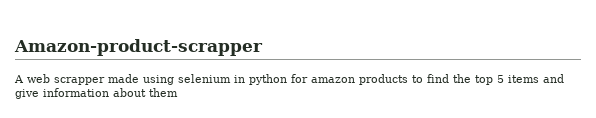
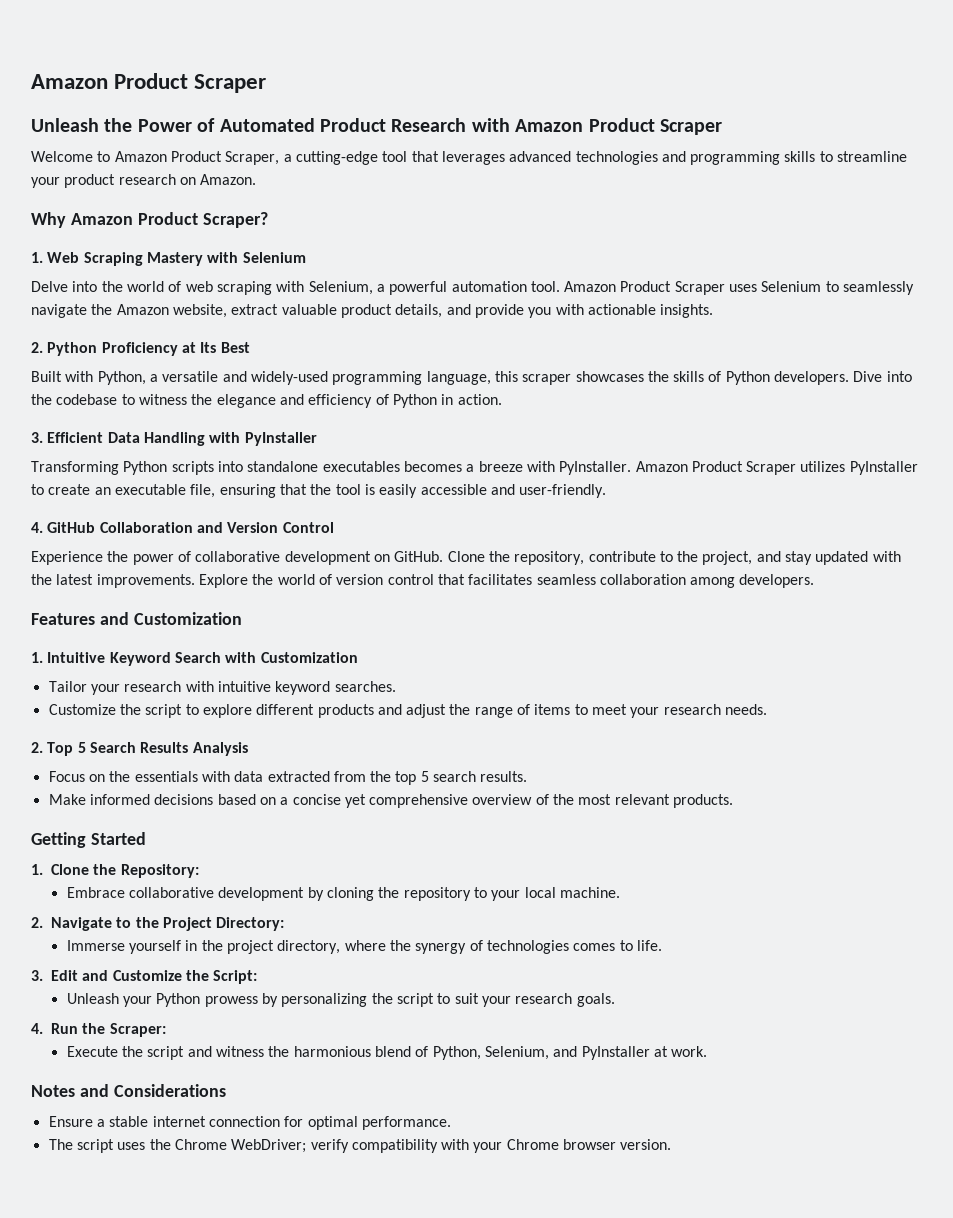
[14,39,263,56] [14,74,564,85] [15,88,178,99] Amazon-product-scrapper // A web scrapper made using selenium in python for amazon products to find the top 5 items and give information about them -> [31,73,267,93] [31,118,722,135] [31,151,908,165] [31,174,257,188] [31,212,268,228] [31,252,306,266] [31,281,915,295] [31,304,714,318] [31,342,250,356] [31,371,912,385] [31,394,502,408] [31,432,317,446] [31,461,918,475] [31,484,607,498] [31,522,334,533] [31,551,901,565] [31,574,815,588] [31,612,242,625] [31,652,358,666] [48,681,396,695] [48,704,768,718] [31,742,248,756] [48,771,528,785] [48,794,734,808] [31,832,146,848] [31,864,199,878] [66,887,621,901] [31,917,285,931] [66,940,662,954] [31,970,258,984] [66,993,615,1007] [31,1023,166,1037] [66,1046,708,1060] [31,1084,226,1097] [48,1116,451,1130] [48,1139,672,1153] Amazon Product Scraper // Unleash the Power of Automated Product Research with Amazon Product Scraper // Welcome to Amazon Product Scraper, a cutting-edge tool that leverages advanced technologies and programming skills to streamline your product research on Amazon. // Why Amazon Product Scraper? // 1. Web Scraping Mastery with Selenium // Delve into the world of web scraping with Selenium, a powerful automation tool. Amazon Product Scraper uses Selenium to seamlessly navigate the Amazon website, extract valuable product details, and provide you with actionable insights. // 2. Python Proficiency at Its Best // Built with Python, a versatile and widely-used programming language, this scraper showcases the skills of Python developers. Dive into the codebase to witness the elegance and efficiency of Python in action. // 3. Efficient Data Handling with PyInstaller // Transforming Python scripts into standalone executables becomes a breeze with PyInstaller. Amazon Product Scraper utilizes PyInstaller to create an executable file, ensuring that the tool is easily accessible and user-friendly. // 4. GitHub Collaboration and Version Control // Experience the power of collaborative development on GitHub. Clone the repository, contribute to the project, and stay updated with the latest improvements. Explore the world of version control that facilitates seamless collaboration among developers. // Features and Customization // 1. Intuitive Keyword Search with Customization // Tailor your research with intuitive keyword searches. // Customize the script to explore different products and adjust the range of items to meet your research needs. // 2. Top 5 Search Results Analysis // Focus on the essentials with data extracted from the top 5 search results. // Make informed decisions based on a concise yet comprehensive overview of the most relevant products. // Getting Started // 1. Clone the Repository: // Embrace collaborative development by cloning the repository to your local machine. // 2. Navigate to the Project Directory: // Immerse yourself in the project directory, where the synergy of technologies comes to life. // 3. Edit and Customize the Script: // Unleash your Python prowess by personalizing the script to suit your research goals. // 4. Run the Scraper: // Execute the script and witness the harmonious blend of Python, Selenium, and PyInstaller at work. // Notes and Considerations // Ensure a stable internet connection for optimal performance. // The script uses the Chrome WebDriver; verify compatibility with your Chrome browser version.

